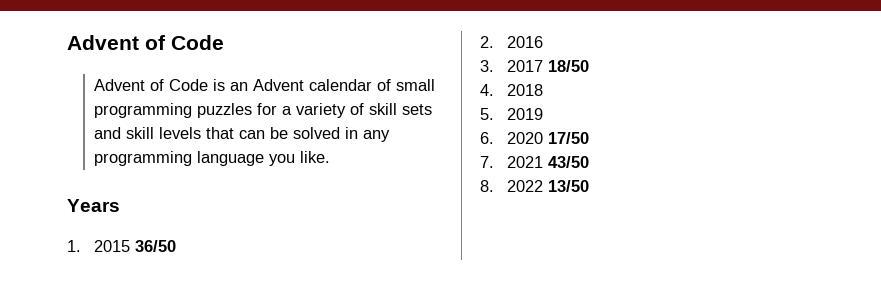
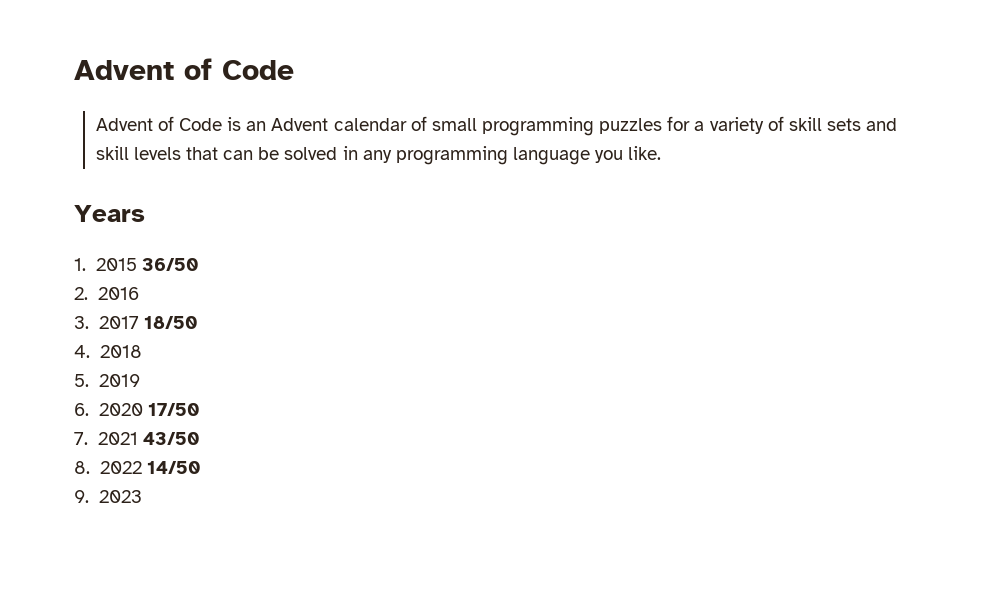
[548,180,590,192] 13/50 -> [146,461,200,474] [74,490,142,503] 14/50 // 9. 2023

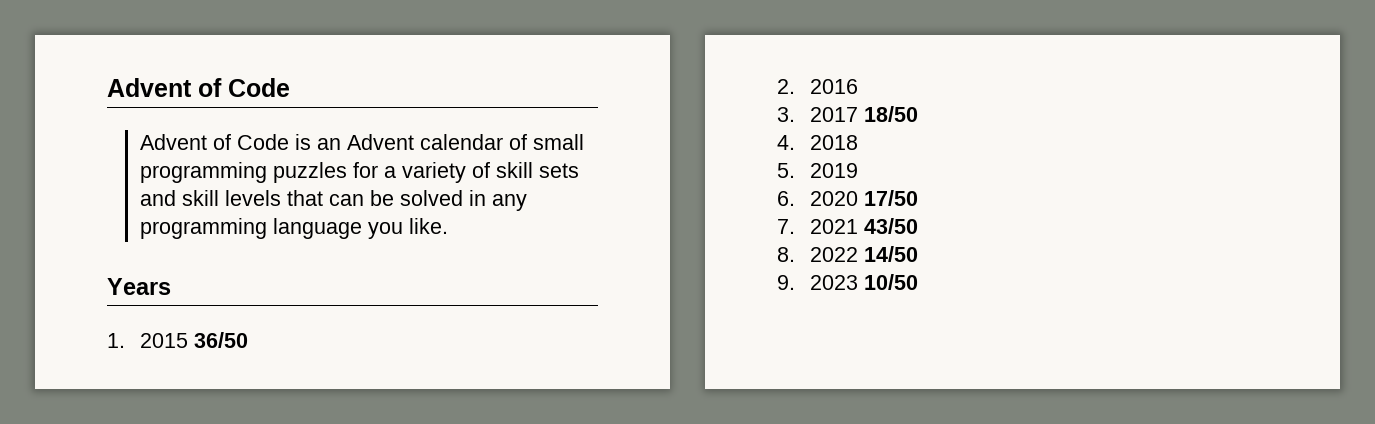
(142, 496) none -> [863,274,918,290] 10/50

